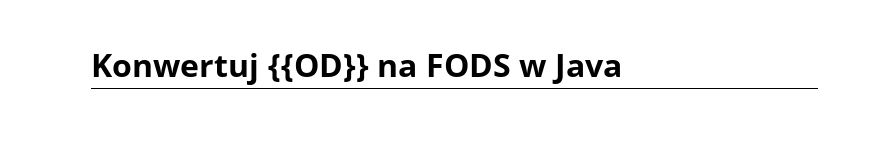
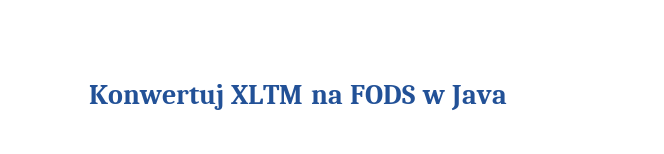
[267,54,369,82] {{OD}} -> [231,85,304,104] XLTM

